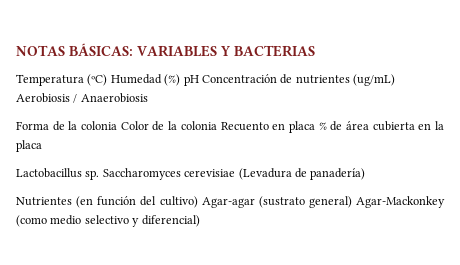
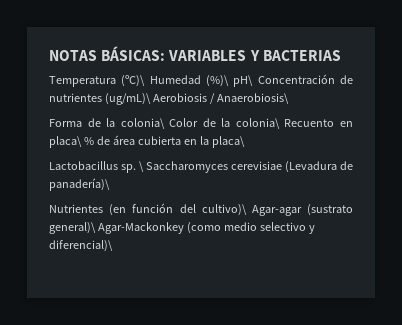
[87,74,199,86] (ºC) Humedad (%) pH -> [121,75,254,87] (ºC)\ Humedad (%)\ pH\
[353,74,395,86] (ug/mL) -> [104,93,151,105] (ug/mL)\
[80,93,148,103] Anaerobiosis -> [216,93,289,104] Anaerobiosis\
[81,121,118,130] colonia -> [120,118,165,129] colonia\
[180,121,217,130] colonia -> [235,118,280,129] colonia\
[288,121,315,133] placa -> [49,136,82,148] placa\
[16,140,42,152] placa -> [211,136,245,148] placa\
(100, 175) none -> [139,161,144,172] \
[310,168,366,180] panadería) -> [49,178,110,191] panadería)\
[159,196,198,208] cultivo) -> [201,204,247,216] cultivo)\
[308,196,352,208] general) -> [49,222,96,234] general)\
[141,215,200,227] diferencial) -> [49,240,113,252] diferencial)\

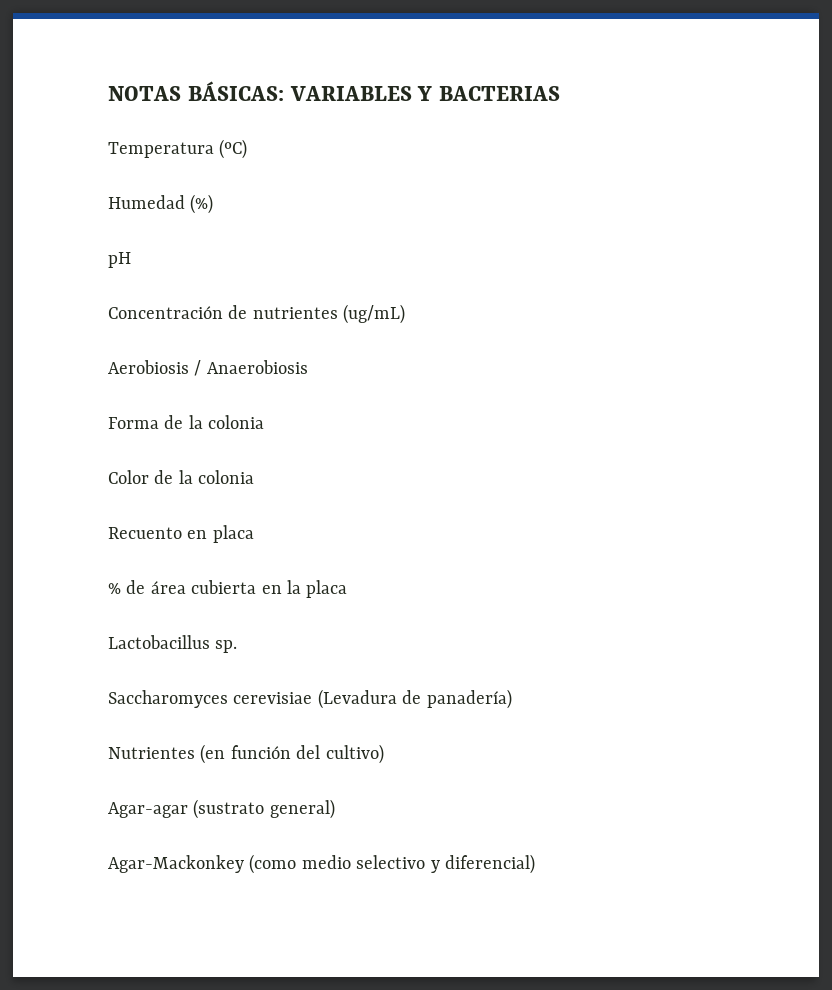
[121,75,254,87] (ºC)\ Humedad (%)\ pH\ -> [219,139,248,159] [108,194,214,214] [108,252,131,268] (ºC) // Humedad (%) // pH //
[104,93,151,105] (ug/mL)\ -> [343,304,406,324] (ug/mL) //
[216,93,289,104] Anaerobiosis\ -> [206,360,308,374] Anaerobiosis
[120,118,165,129] colonia\ -> [208,415,265,429] colonia //
[235,118,280,129] colonia\ -> [198,470,255,484] colonia //
[49,136,82,148] placa\ -> [212,525,254,543] placa //
[211,136,245,148] placa\ -> [306,580,348,598] placa
[139,161,144,172] \ -> (238, 646) //
[49,178,110,191] panadería)\ -> [426,689,512,709] panadería)
[201,204,247,216] cultivo)\ -> [325,744,384,764] cultivo) //
[49,222,96,234] general)\ -> [269,799,335,819] general) //
[49,240,113,252] diferencial)\ -> [445,854,535,874] diferencial)

